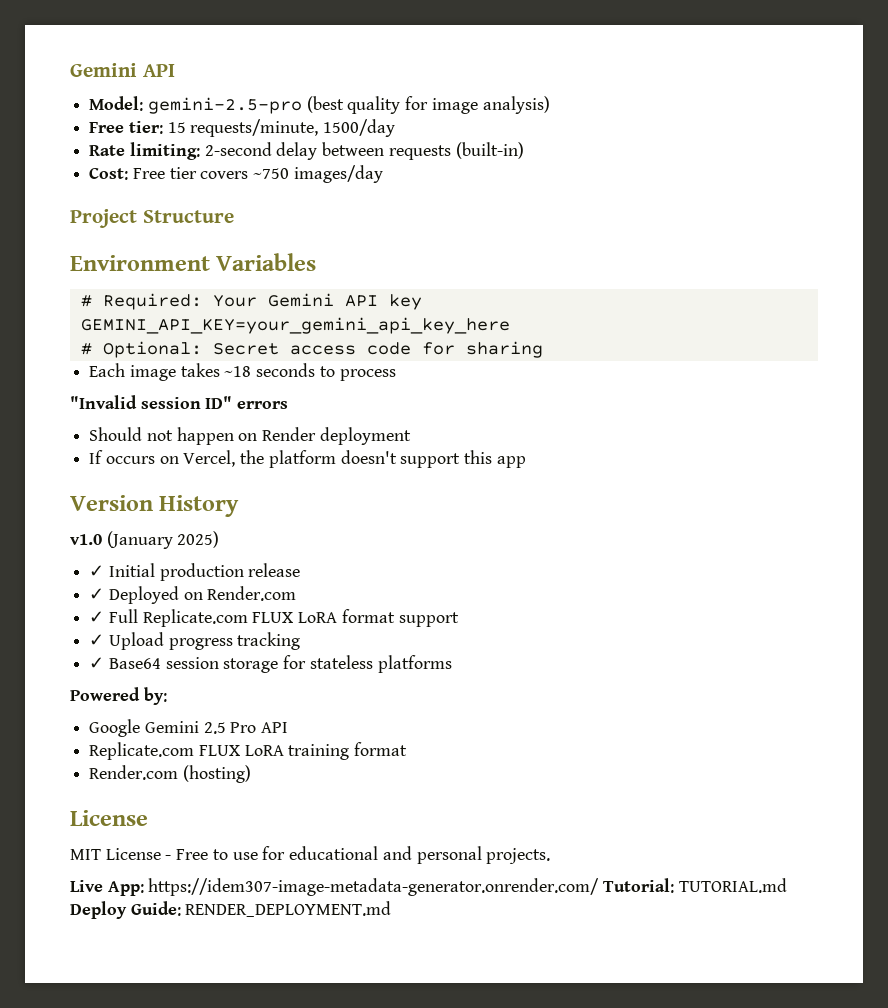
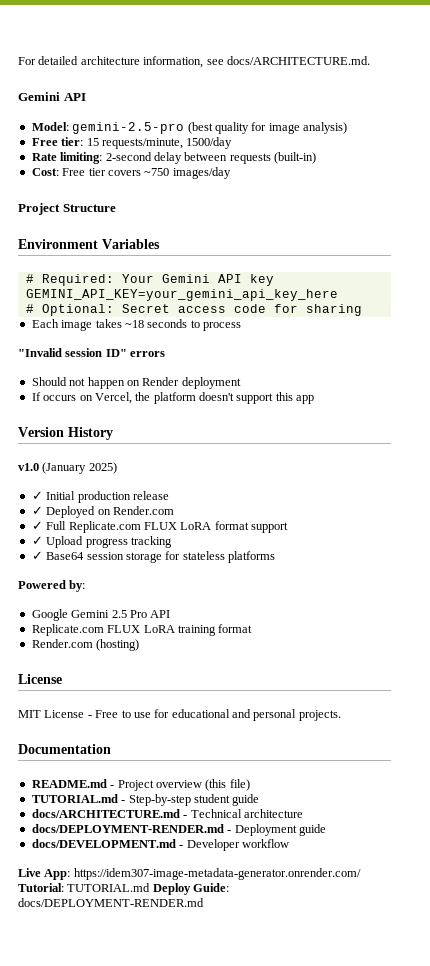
(70, 70) none -> [18,56,370,68] For detailed architecture information, see docs/ARCHITECTURE.md. //
(551, 856) none -> [18,744,111,754] [31,779,250,791] [31,794,260,806] [31,809,303,818] [31,824,326,836] [31,839,289,851] // Documentation // README.md - Project overview (this file) // TUTORIAL.md - Step-by-step student guide // docs/ARCHITECTURE.md - Technical architecture // docs/DEPLOYMENT-RENDER.md - Deployment guide // docs/DEVELOPMENT.md - Developer workflow
[185,901,392,917] RENDER_DEPLOYMENT.md -> [18,898,204,907] docs/DEPLOYMENT-RENDER.md

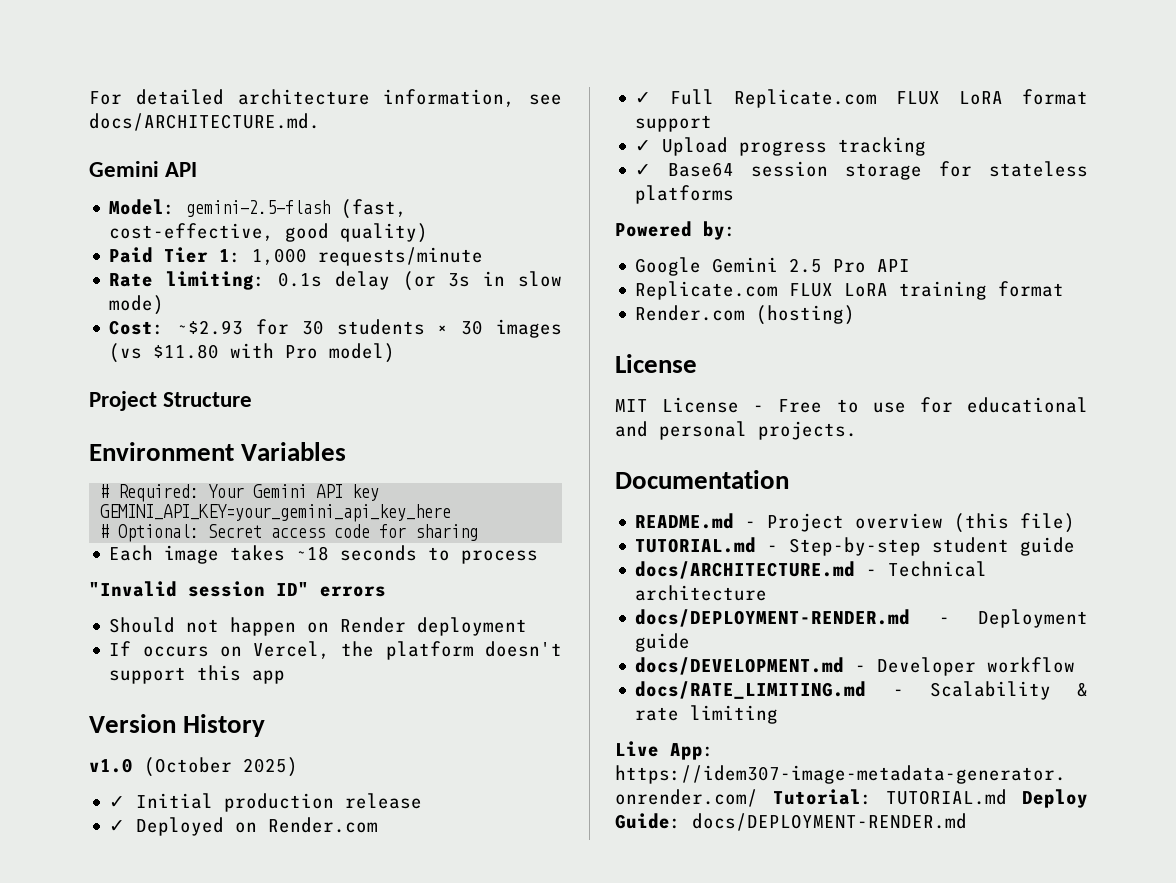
[72,122,347,134] [31,137,233,149] [31,152,316,164] [31,167,231,179] gemini-2.5-pro (best quality for image analysis) // Free tier: 15 requests/minute, 1500/day // Rate limiting: 2-second delay between requests (built-in) // Cost: Free tier covers ~750 images/day -> [186,199,408,219] [109,223,429,243] [109,247,484,266] [109,271,562,291] [109,295,165,315] [109,319,562,338] [109,343,396,363] gemini-2.5-flash (fast, cost-effective, good quality) // Paid Tier 1: 1,000 requests/minute // Rate limiting: 0.1s delay (or 3s in slow mode) // Cost: ~$2.93 for 30 students × 30 images (vs $11.80 with Pro model)
[42,462,87,474] (January -> [144,757,232,777] (October
(289, 843) none -> [635,681,1088,700] [635,705,779,724] // docs/RATE_LIMITING.md - Scalability & rate limiting

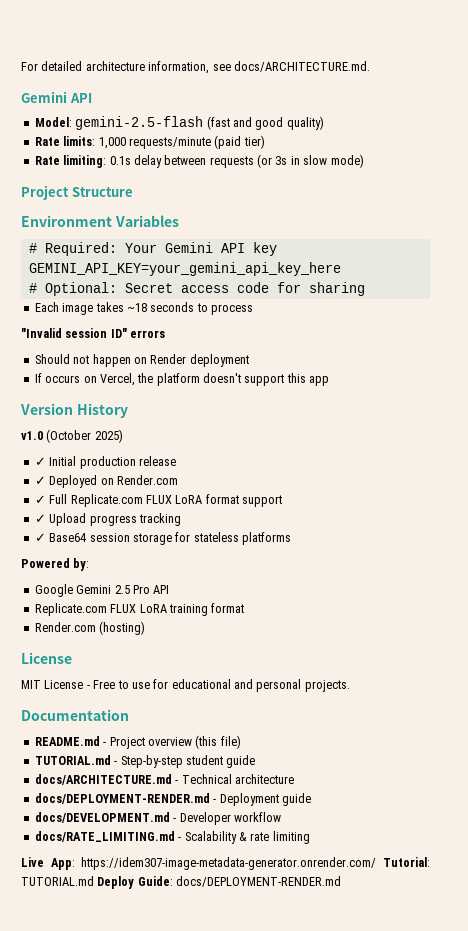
[341,199,408,219] [109,223,275,241] (fast, cost-effective, -> [206,116,252,130] (fast and
[109,247,242,263] Paid Tier 1: -> [34,136,96,146] Rate limits:
(484, 256) none -> [214,135,265,149] (paid tier)
(390, 280) none -> [164,155,254,168] between requests
[109,319,562,338] [109,343,396,363] // Cost: ~$2.93 for 30 students × 30 images (vs $11.80 with Pro model) -> (364, 161) none

